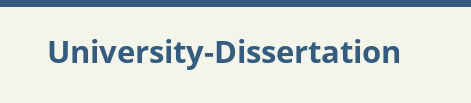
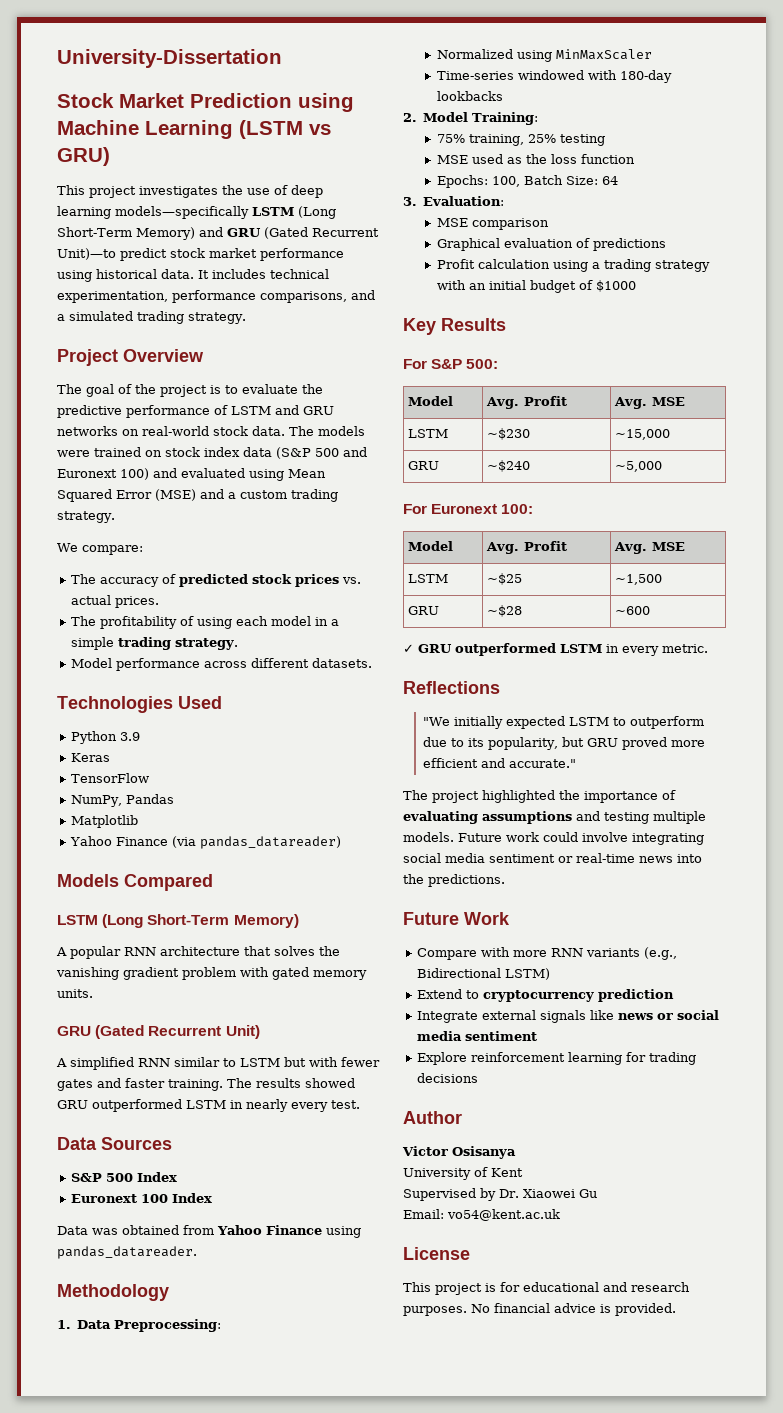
(401, 54) none -> [57,93,354,112] [57,120,331,139] [57,147,110,166] [57,185,323,198] [57,206,336,219] [57,227,379,240] [57,248,344,261] [57,269,329,282] [57,290,375,303] [57,311,246,324] [57,349,204,366] [57,384,323,397] [57,405,334,418] [57,426,365,436] [57,447,367,459] [57,468,326,481] [57,489,338,502] [57,511,115,523] [57,543,143,555] [70,574,361,587] [70,595,159,608] [70,616,339,629] [70,637,238,650] [70,658,372,671] [57,696,222,713] [70,731,140,744] [70,753,110,762] [70,773,149,783] [70,794,174,807] [70,815,138,828] [69,836,341,849] [57,874,213,891] [57,914,299,928] [56,946,340,959] [56,967,367,980] [57,989,93,998] [57,1025,260,1039] [56,1057,380,1070] [57,1078,355,1091] [57,1099,360,1112] [57,1137,172,1150] [70,1172,177,1182] [70,1193,212,1203] [57,1225,361,1238] [57,1246,197,1259] [57,1284,169,1301] [57,1319,222,1332] [436,49,652,62] [436,70,672,83] [436,91,503,101] [403,112,539,125] [436,134,605,146] [436,154,635,164] [436,175,618,188] [403,196,505,206] [436,218,549,230] [436,238,666,251] [436,259,710,272] [436,280,636,293] [403,318,506,335] [403,359,499,369] [408,396,454,406] [486,396,568,409] [614,397,686,409] [408,429,449,438] [487,428,531,440] [615,429,671,440] [408,461,440,470] [487,460,531,472] [615,461,663,472] [403,504,534,514] [408,541,454,551] [486,541,568,554] [614,542,686,554] [408,574,449,583] [487,573,523,585] [615,574,663,585] [408,606,440,615] [487,605,523,617] [615,606,651,615] [403,643,708,656] [403,681,500,694] [422,716,704,729] [422,737,705,750] [422,758,576,768] [403,790,676,803] [403,811,706,824] [403,832,704,845] [403,853,702,863] [403,874,505,887] [403,912,510,925] [416,947,677,960] [416,968,550,980] [416,989,674,1002] [416,1010,719,1023] [416,1031,537,1041] [416,1052,696,1065] [416,1073,478,1083] [403,1111,462,1124] [402,1146,516,1159] [403,1167,523,1180] [403,1188,597,1201] [403,1209,560,1221] [403,1247,470,1260] [403,1282,690,1295] [403,1303,676,1316] // Stock Market Prediction using Machine Learning (LSTM vs GRU) // This project investigates the use of deep learning models—specifically LSTM (Long Short-Term Memory) and GRU (Gated Recurrent Unit)—to predict stock market performance using historical data. It includes technical experimentation, performance comparisons, and a simulated trading strategy. // Project Overview // The goal of the project is to evaluate the predictive performance of LSTM and GRU networks on real-world stock data. The models were trained on stock index data (S&P 500 and Euronext 100) and evaluated using Mean Squared Error (MSE) and a custom trading strategy. // We compare: // The accuracy of predicted stock prices vs. actual prices. // The profitability of using each model in a simple trading strategy. // Model performance across different datasets. // Technologies Used // Python 3.9 // Keras // TensorFlow // NumPy, Pandas // Matplotlib // Yahoo Finance (via pandas_datareader) // Models Compared // LSTM (Long Short-Term Memory) // A popular RNN architecture that solves the vanishing gradient problem with gated memory units. // GRU (Gated Recurrent Unit) // A simplified RNN similar to LSTM but with fewer gates and faster training. The results showed GRU outperformed LSTM in nearly every test. // Data Sources // S&P 500 Index // Euronext 100 Index // Data was obtained from Yahoo Finance using pandas_datareader. // Methodology // 1. Data Preprocessing: // Normalized using MinMaxScaler // Time-series windowed with 180-day lookbacks // 2. Model Training: // 75% training, 25% testing // MSE used as the loss function // Epochs: 100, Batch Size: 64 // 3. Evaluation: // MSE comparison // Graphical evaluation of predictions // Profit calculation using a trading strategy with an initial budget of $1000 // Key Results // For S&P 500: // Model | Avg. Profit | Avg. MSE // LSTM | ~$230 | ~15,000 // GRU | ~$240 | ~5,000 // For Euronext 100: // Model | Avg. Profit | Avg. MSE // LSTM | ~$25 | ~1,500 // GRU | ~$28 | ~600 // ✓ GRU outperformed LSTM in every metric. // Reflections // "We initially expected LSTM to outperform due to its popularity, but GRU proved more efficient and accurate." // The project highlighted the importance of evaluating assumptions and testing multiple models. Future work could involve integrating social media sentiment or real-time news into the predictions. // Future Work // Compare with more RNN variants (e.g., Bidirectional LSTM) // Extend to cryptocurrency prediction // Integrate external signals like news or social media sentiment // Explore reinforcement learning for trading decisions // Author // Victor Osisanya // University of Kent // Supervised by Dr. Xiaowei Gu // Email: vo54@kent.ac.uk // License // This project is for educational and research purposes. No financial advice is provided.

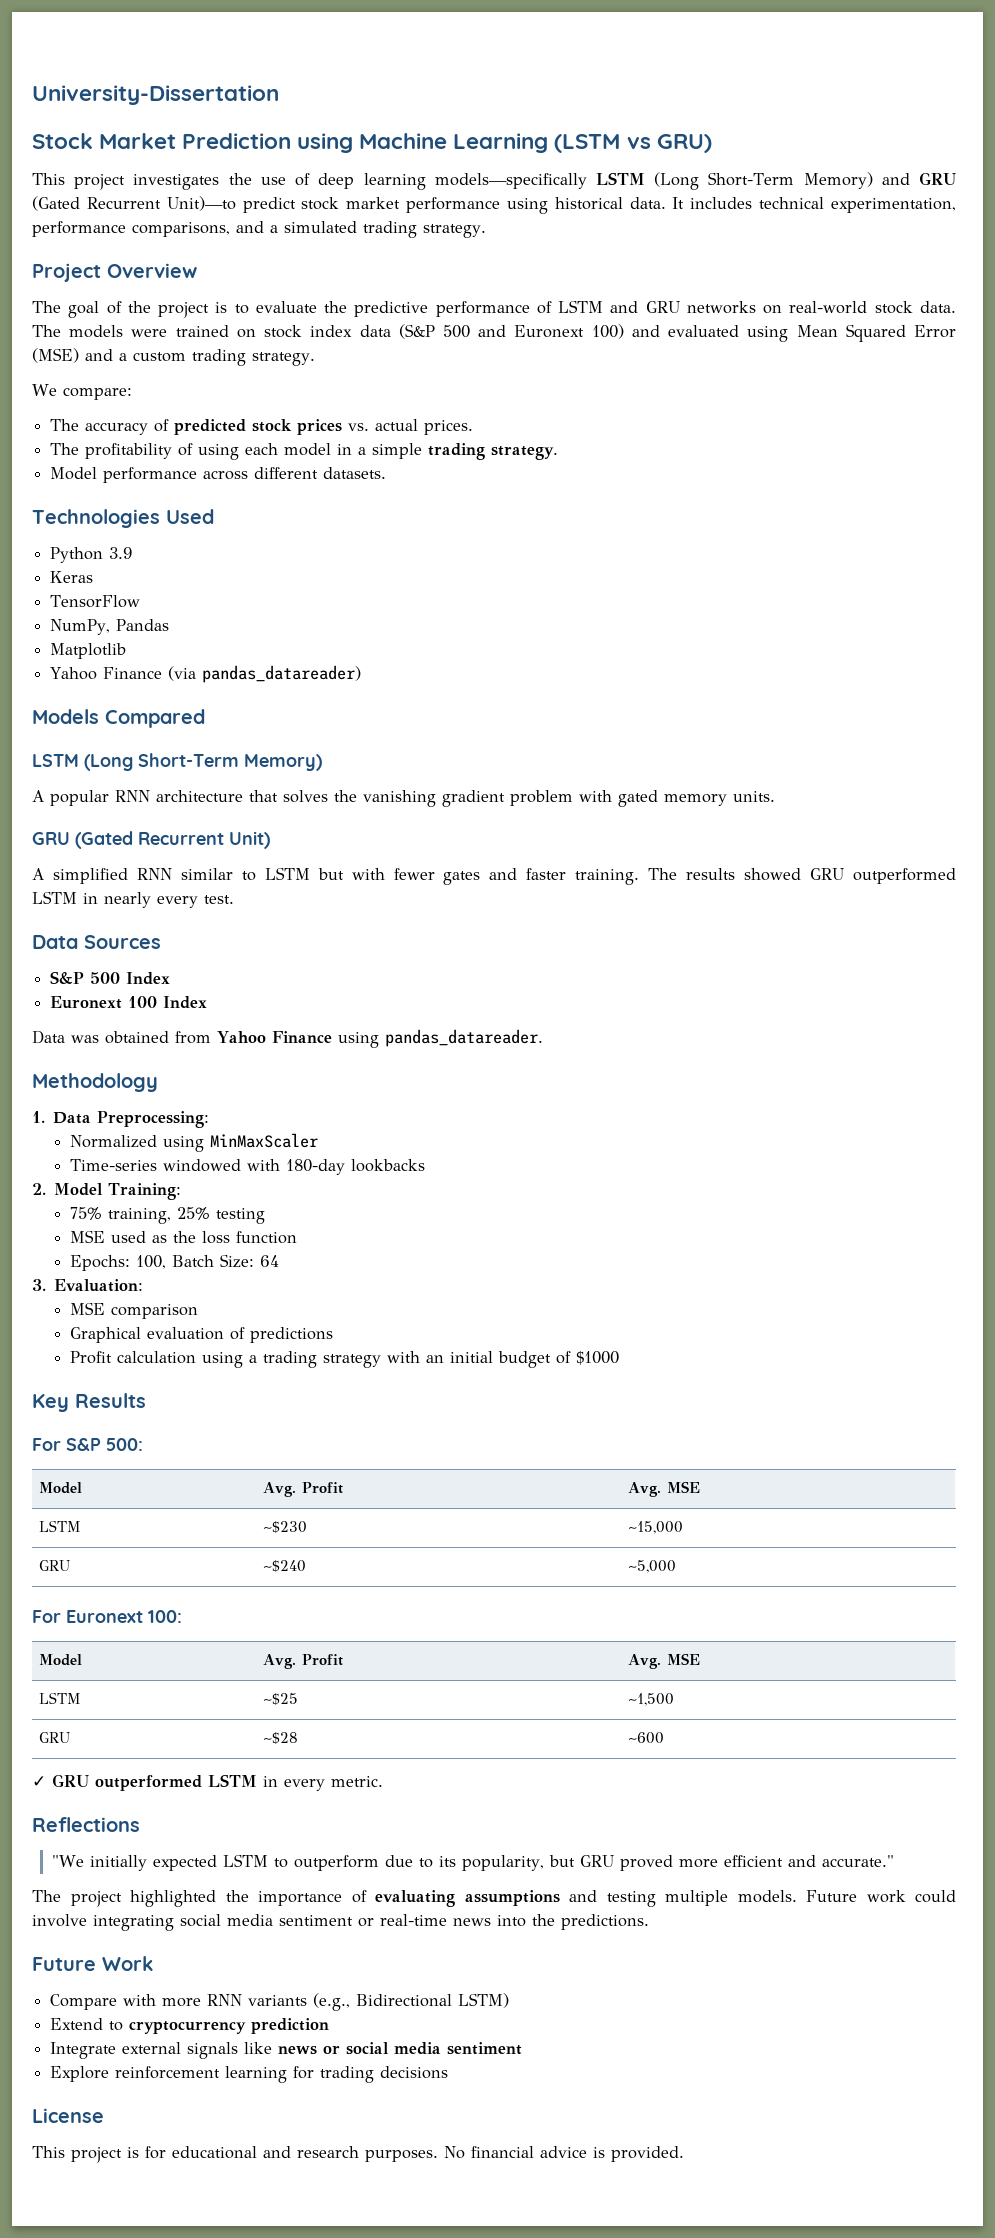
[403,1111,462,1124] [402,1146,516,1159] [403,1167,523,1180] [403,1188,597,1201] [403,1209,560,1221] // Author // Victor Osisanya // University of Kent // Supervised by Dr. Xiaowei Gu // Email: vo54@kent.ac.uk -> (449, 2072) none

